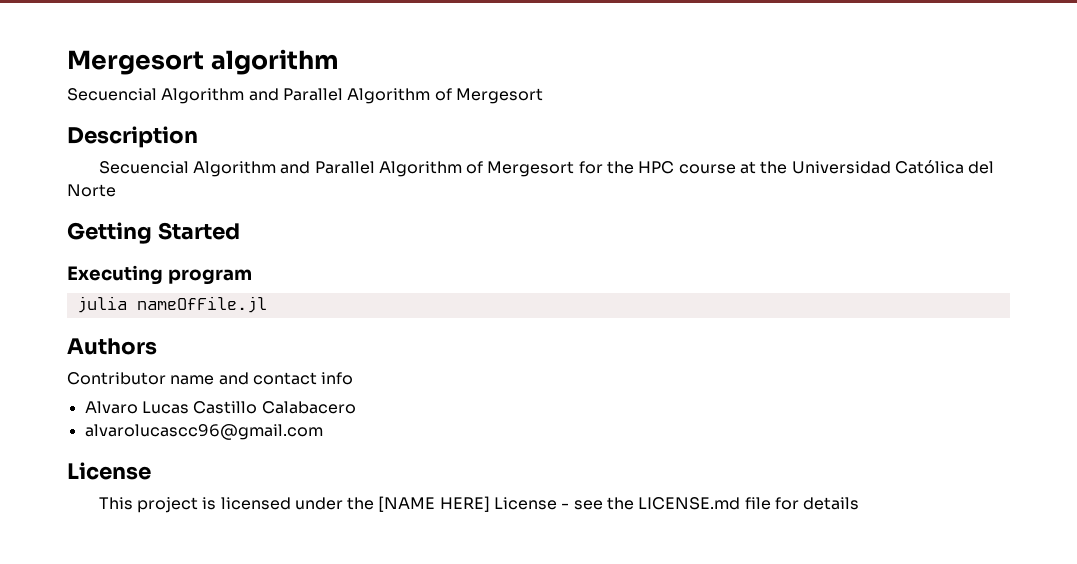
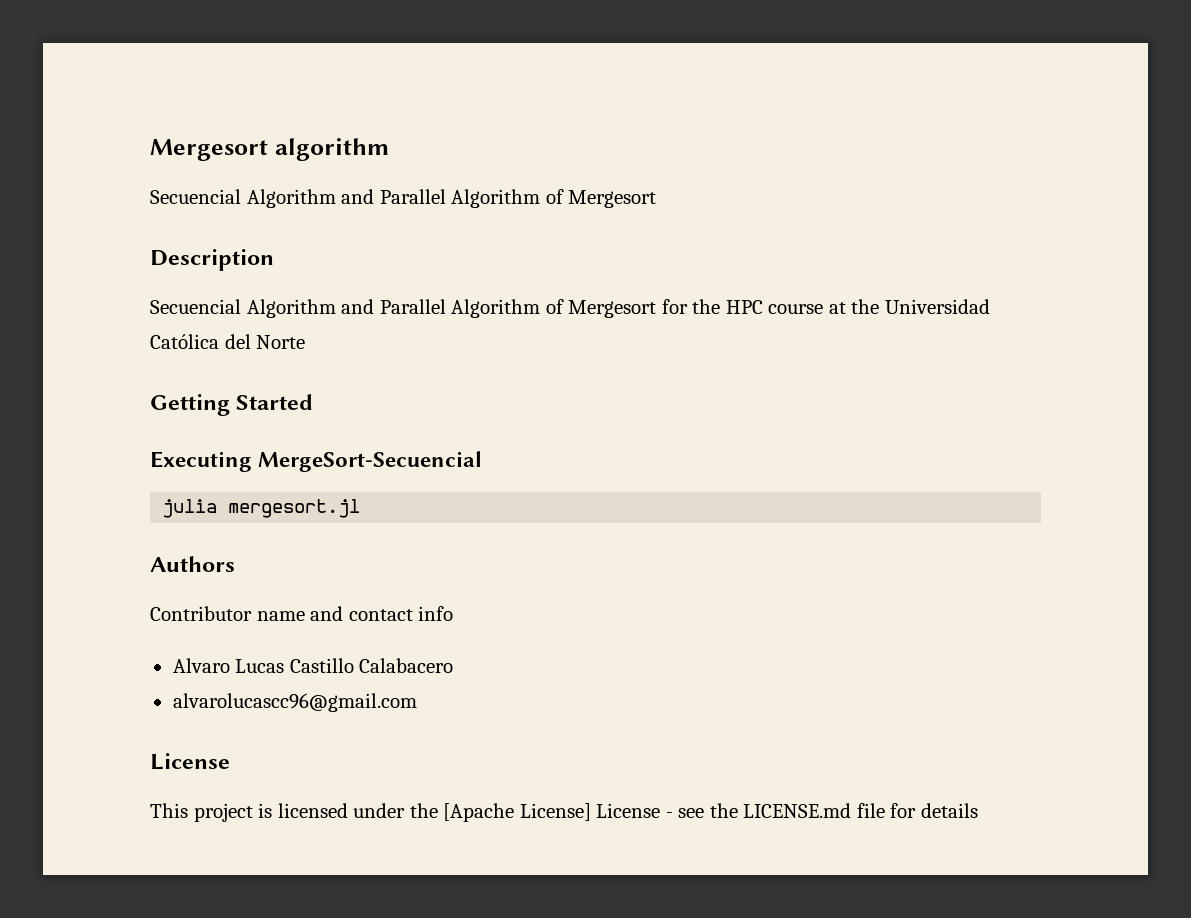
[167,269,252,285] program -> [258,451,483,472] MergeSort-Secuencial
[136,296,267,313] nameOfFile.jl -> [228,499,361,518] mergesort.jl
[378,496,490,512] [NAME HERE] -> [443,803,591,822] [Apache License]

